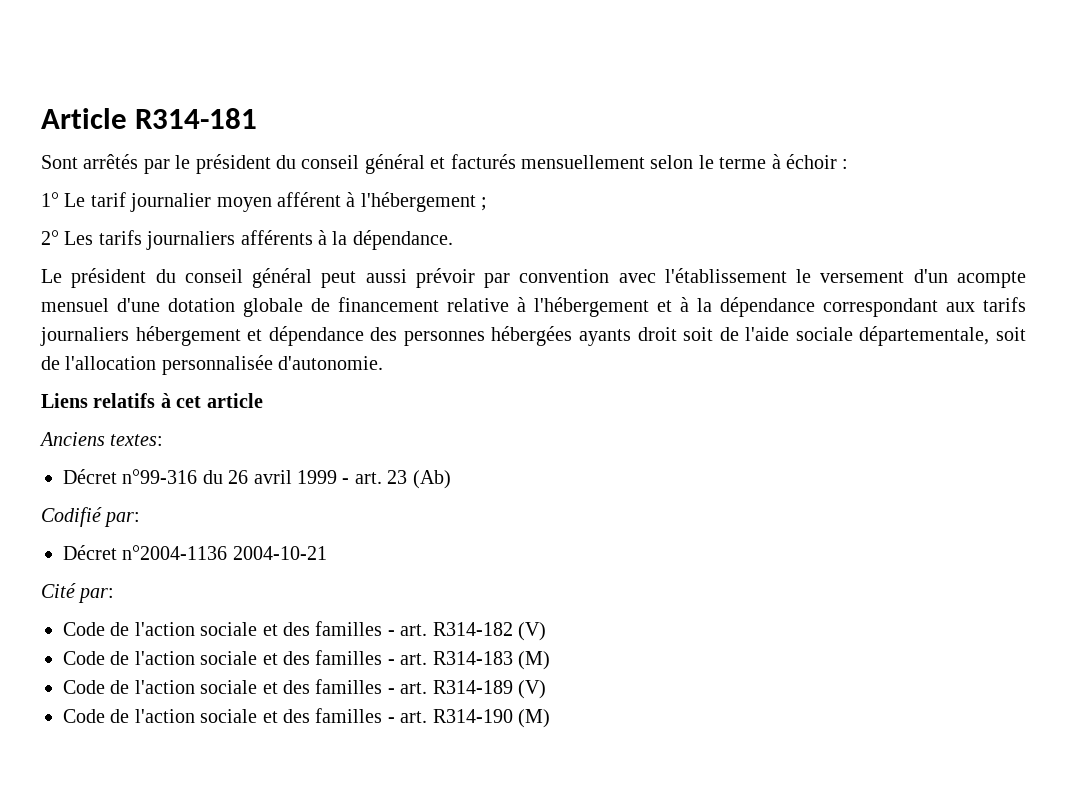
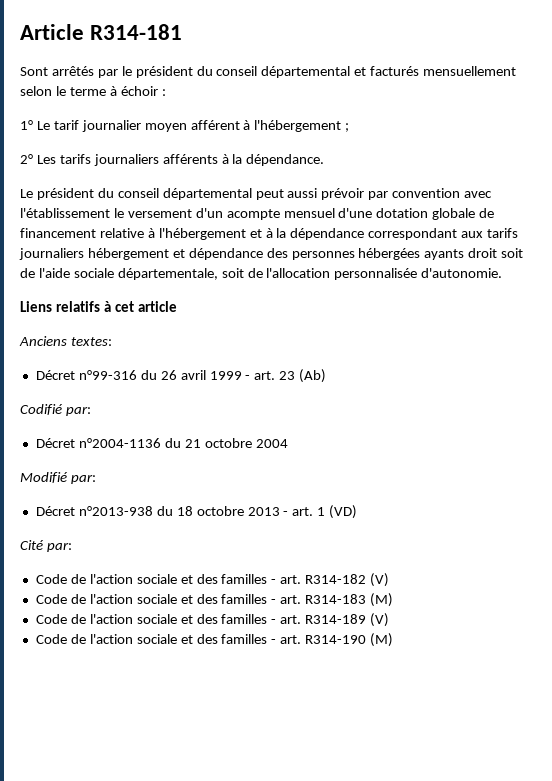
[364,154,425,174] général -> [261,66,351,78] départemental
[252,268,313,288] général -> [162,188,252,200] départemental
[232,546,327,560] 2004-10-21 -> [164,438,288,448] [20,472,96,484] [35,505,358,519] du 21 octobre 2004 // Modifié par: // Décret n°2013-938 du 18 octobre 2013 - art. 1 (VD)

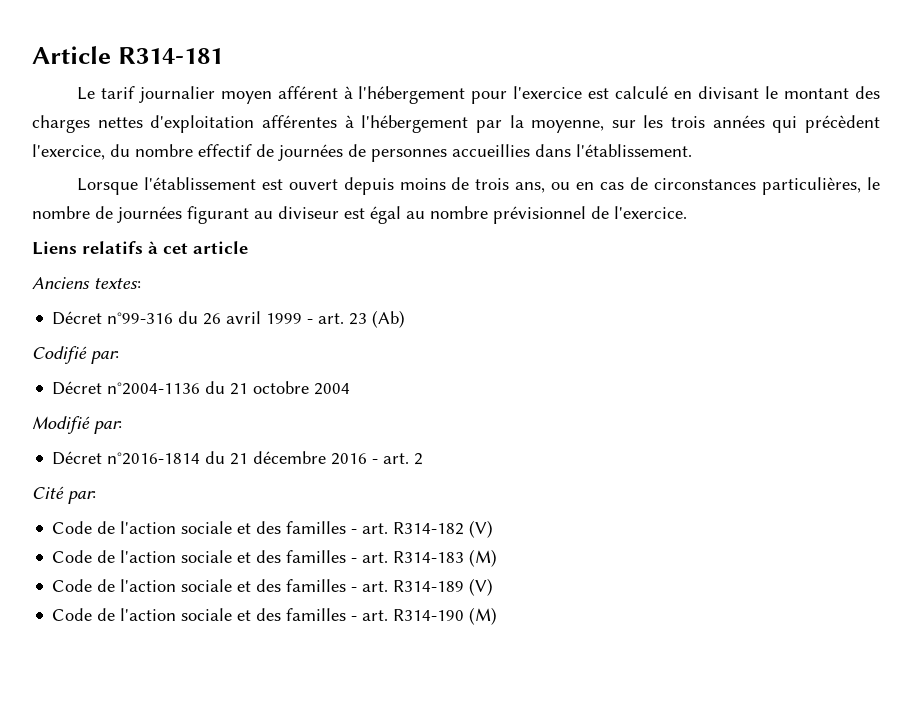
[20,66,517,78] [20,86,166,96] [20,120,33,130] Sont arrêtés par le président du conseil départemental et facturés mensuellement selon le terme à échoir : // 1° -> (224, 55) none
[345,123,350,132] [20,154,325,166] [20,188,493,200] [20,208,495,220] [20,228,519,240] [19,248,524,260] [20,268,503,280] ; // 2° Les tarifs journaliers afférents à la dépendance. // Le président du conseil départemental peut aussi prévoir par convention avec l'établissement le versement d'un acompte mensuel d'une dotation globale de financement relative à l'hébergement et à la dépendance correspondant aux tarifs journaliers hébergement et dépendance des personnes hébergées ayants droit soit de l'aide sociale départementale, soit de l'allocation personnalisée d'autonomie. -> [471,86,881,104] [32,115,880,133] [32,144,692,162] [76,177,881,195] [32,206,687,224] pour l'exercice est calculé en divisant le montant des charges nettes d'exploitation afférentes à l'hébergement par la moyenne, sur les trois années qui précèdent l'exercice, du nombre effectif de journées de personnes accueillies dans l'établissement. // Lorsque l'établissement est ouvert depuis moins de trois ans, ou en cas de circonstances particulières, le nombre de journées figurant au diviseur est égal au nombre prévisionnel de l'exercice.
[78,505,358,519] n°2013-938 du 18 octobre 2013 - art. 1 (VD) -> [107,451,424,465] n°2016-1814 du 21 décembre 2016 - art. 2

